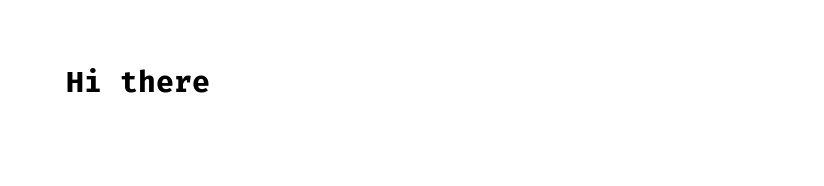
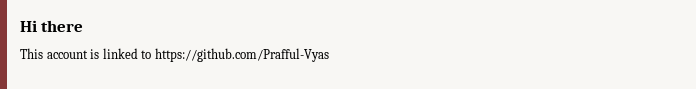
(210, 81) none -> [20,48,329,62] // This account is linked to https://github.com/Prafful-Vyas

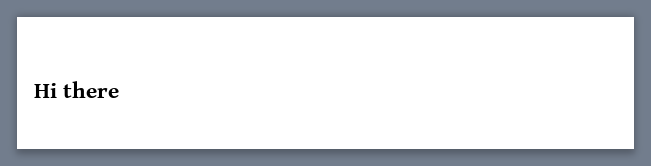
[20,48,329,62] // This account is linked to https://github.com/Prafful-Vyas -> (120, 89) none

